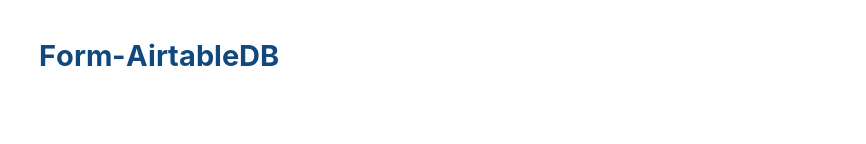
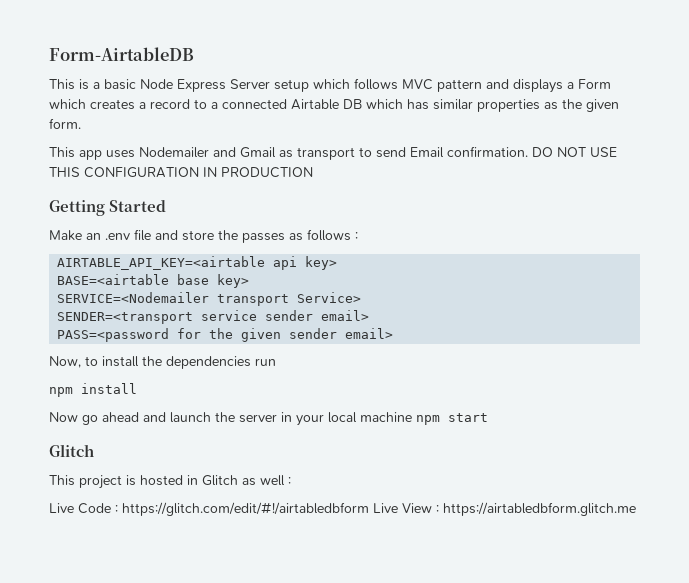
(279, 54) none -> [49,78,611,93] [49,99,619,112] [49,118,81,129] [49,146,617,160] [49,167,313,178] [49,200,167,216] [49,229,358,243] [57,256,338,270] [57,274,250,288] [57,292,362,306] [57,310,370,324] [57,328,394,342] [49,356,276,369] [49,383,137,397] [49,412,488,426] [49,444,94,457] [49,475,291,489] [49,502,636,516] // This is a basic Node Express Server setup which follows MVC pattern and displays a Form which creates a record to a connected Airtable DB which has similar properties as the given form. // This app uses Nodemailer and Gmail as transport to send Email confirmation. DO NOT USE THIS CONFIGURATION IN PRODUCTION // Getting Started // Make an .env file and store the passes as follows : // AIRTABLE_API_KEY=<airtable api key> // BASE=<airtable base key> // SERVICE=<Nodemailer transport Service> // SENDER=<transport service sender email> // PASS=<password for the given sender email> // Now, to install the dependencies run // npm install // Now go ahead and launch the server in your local machine npm start // Glitch // This project is hosted in Glitch as well : // Live Code : https://glitch.com/edit/#!/airtabledbform Live View : https://airtabledbform.glitch.me

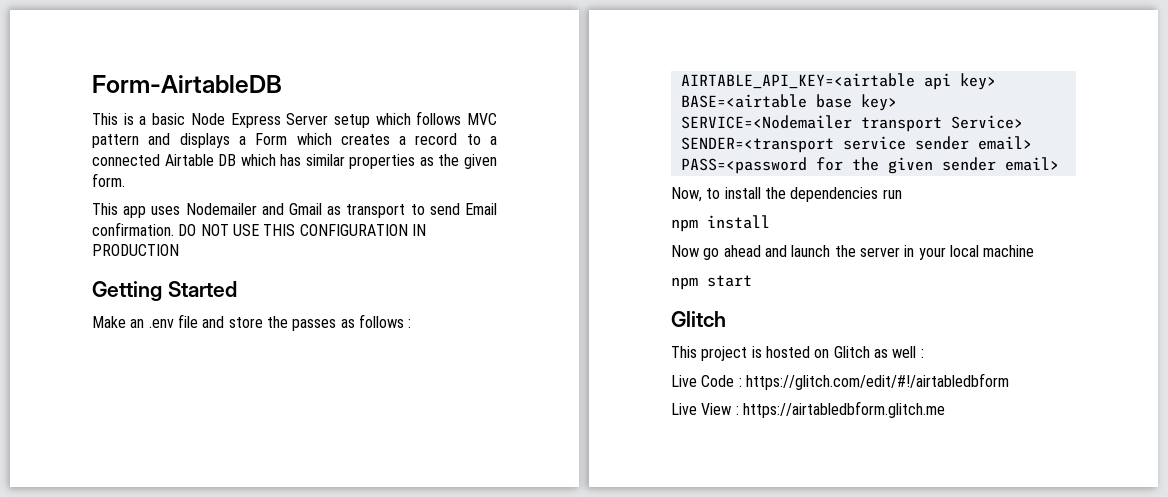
(412, 417) none -> (1035, 251) //
[187,475,198,485] in -> [814,349,830,358] on
(369, 509) none -> (1009, 381) //

